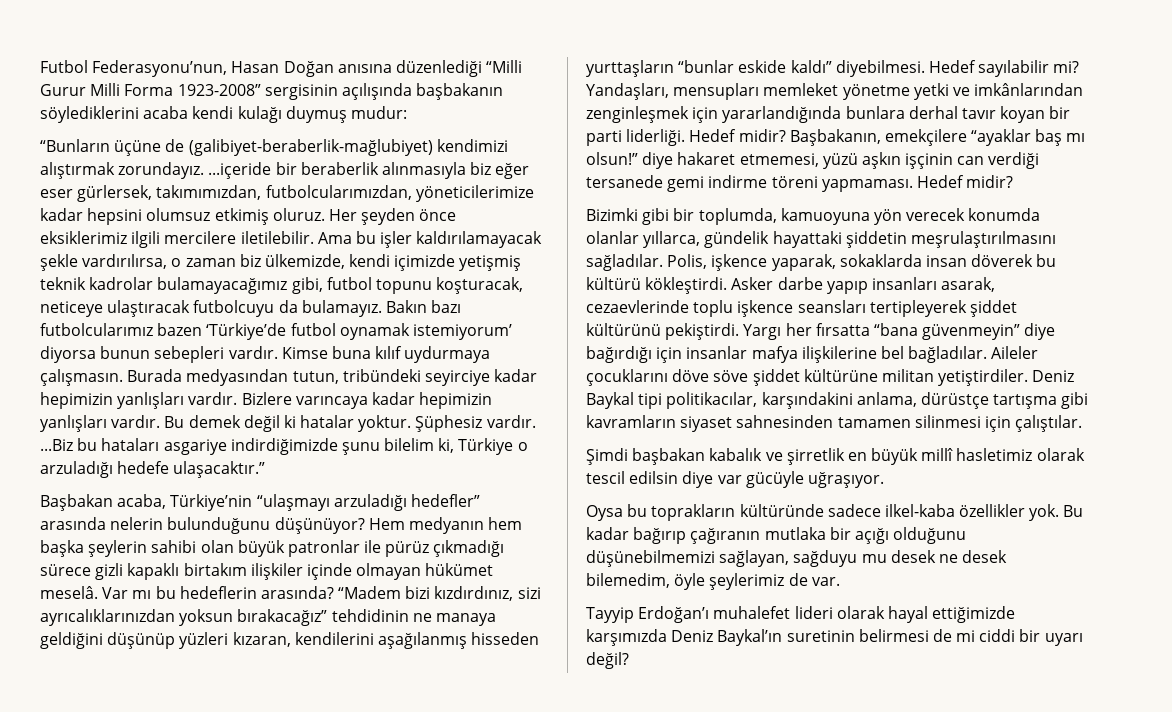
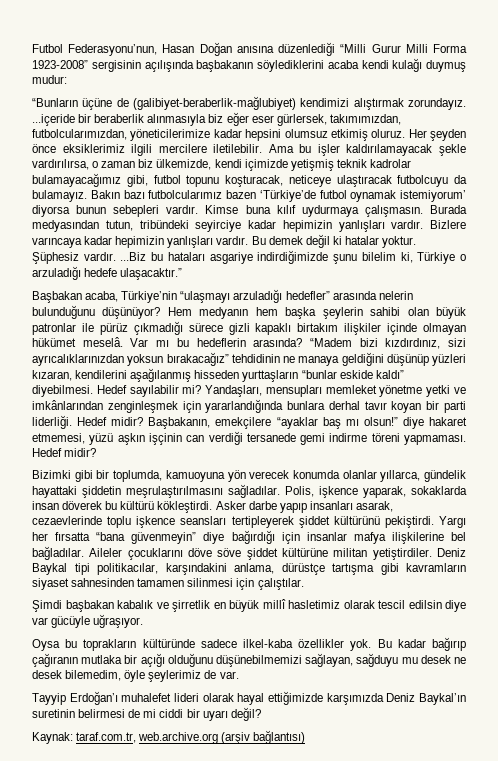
(629, 660) none -> [32,730,306,744] // Kaynak: taraf.com.tr, web.archive.org (arşiv bağlantısı)

